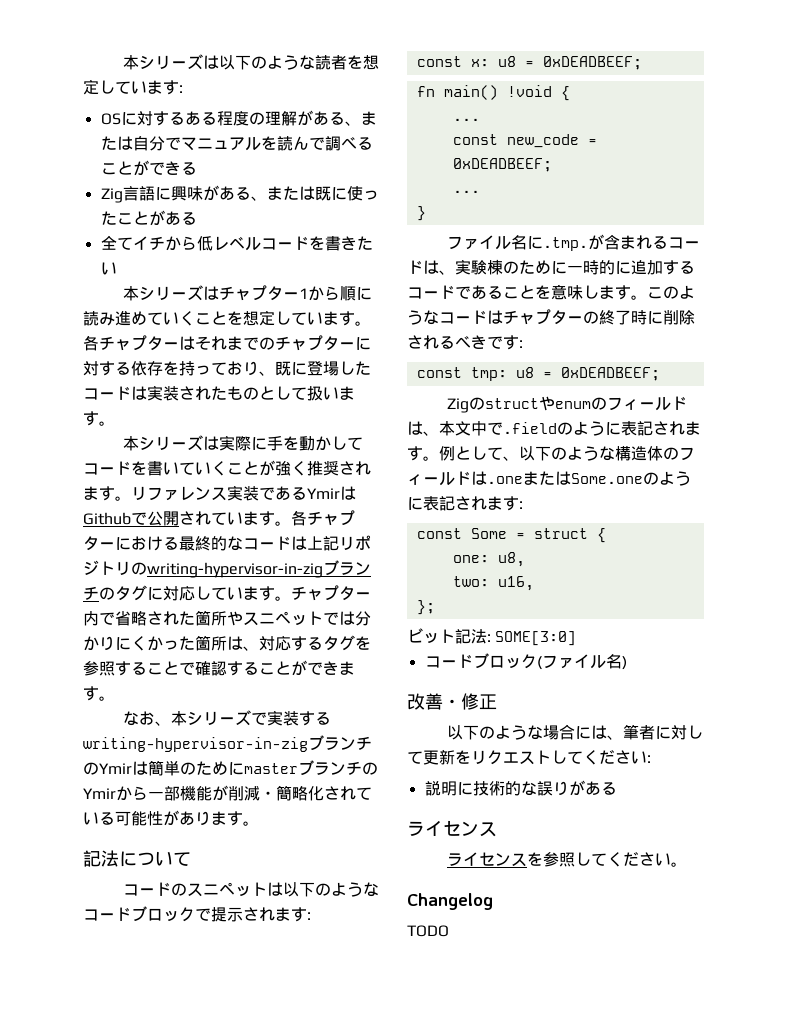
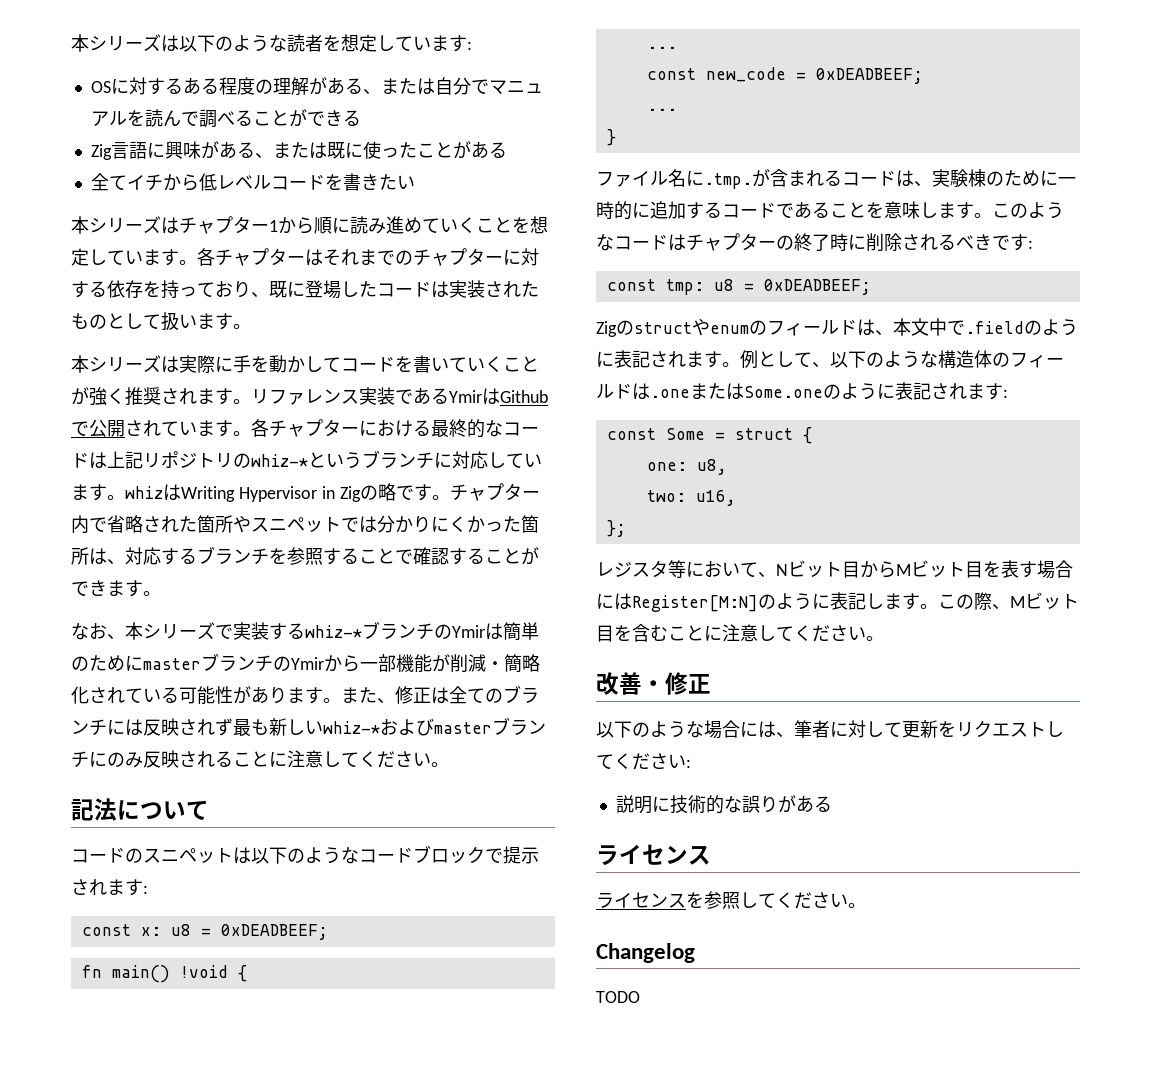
[147,560,371,578] [83,585,147,601] writing-hypervisor-in-zigブランチのタグ -> [251,450,434,469] whiz-*というブランチ
(291, 598) none -> [125,483,450,502] whizはWriting Hypervisor in Zigの略です。
[323,635,355,651] タグ -> [197,546,269,565] ブランチ
[83,737,308,752] writing-hypervisor-in-zig -> [305,625,362,638] whiz-*
(259, 823) none -> [341,685,539,704] [71,717,546,736] [71,750,449,768] また、修正は全てのブランチには反映されず最も新しいwhiz-*およびmasterブランチにのみ反映されることに注意してください。
[407,628,577,646] [424,653,627,670] ビット記法: SOME[3:0] // コードブロック(ファイル名) -> [596,560,1073,579] [596,592,1079,612] [596,624,884,642] レジスタ等において、Nビット目からMビット目を表す場合にはRegister[M:N]のように表記します。この際、Mビット目を含むことに注意してください。

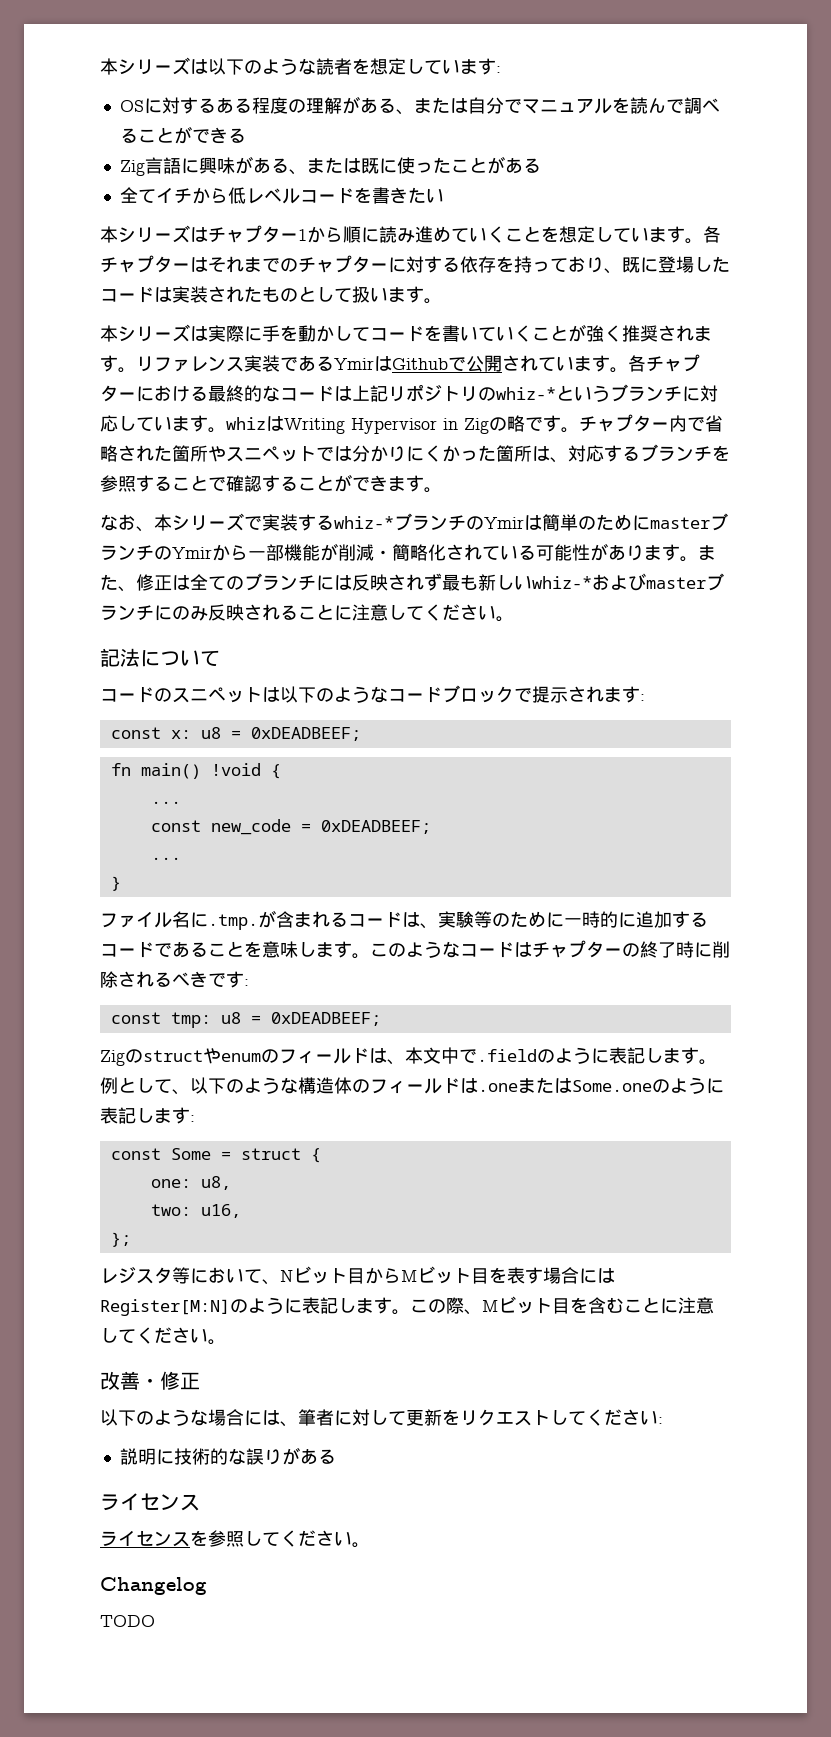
[968,169,986,187] 棟 -> [474,911,492,928] 等
[650,351,686,368] され -> [645,1048,663,1063] し
[931,383,967,400] され -> [136,1108,154,1123] し

